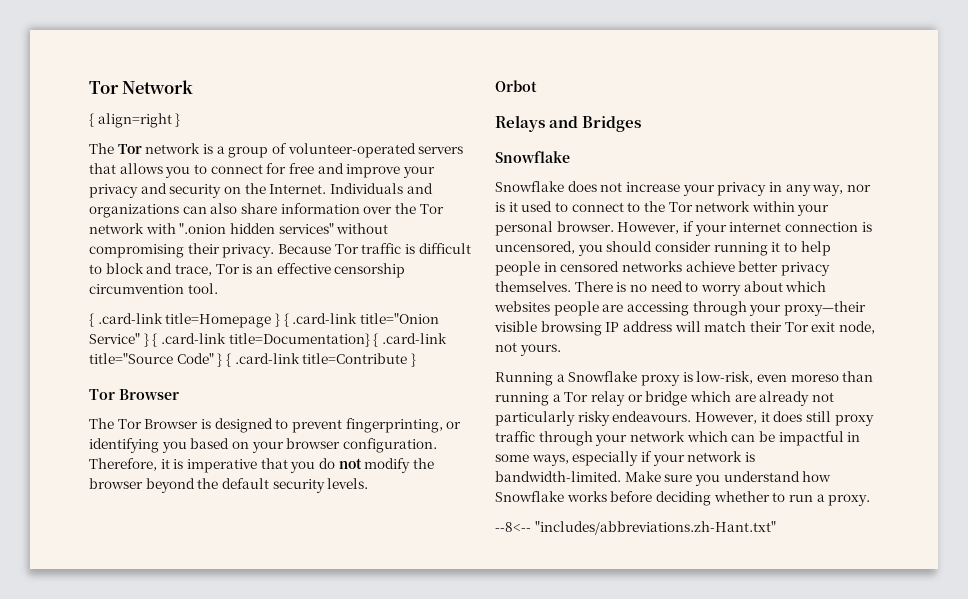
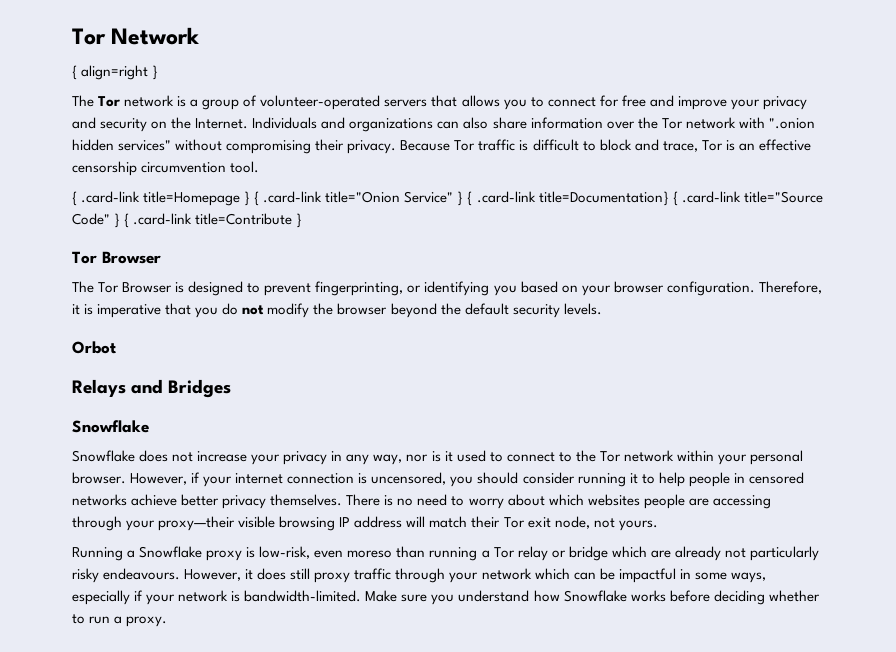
[495,521,776,535] // --8<-- "includes/abbreviations.zh-Hant.txt" -> (168, 621) none

